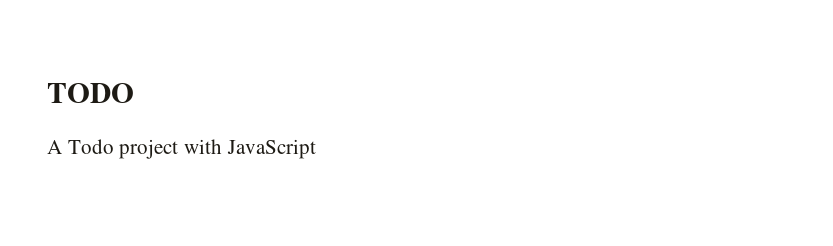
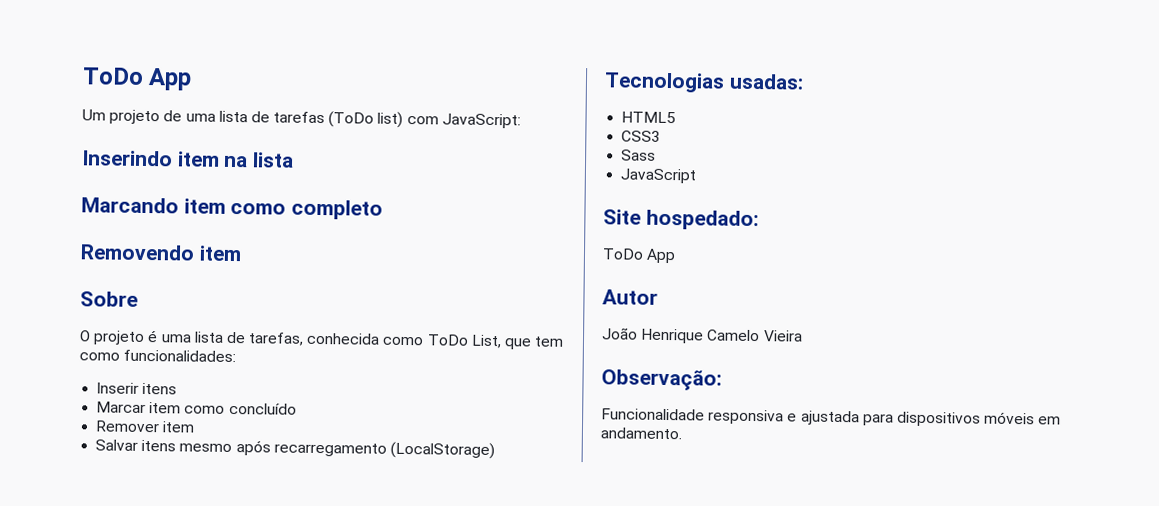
[47,83,134,103] [47,139,316,159] TODO // A Todo project with JavaScript -> [82,67,193,91] [82,109,521,129] [81,150,295,168] [81,197,384,220] [80,244,242,262] [80,291,138,307] [79,330,565,350] [79,349,237,363] [96,382,178,395] [96,401,297,415] [95,420,196,433] [95,439,495,460] [604,72,804,93] [621,111,677,124] [621,130,662,142] [621,149,657,161] [620,168,697,184] [603,209,759,231] [602,248,677,264] [602,289,658,305] [602,327,803,344] [601,369,722,391] [601,408,1062,427] [600,427,682,440] ToDo App // Um projeto de uma lista de tarefas (ToDo list) com JavaScript: // Inserindo item na lista // Marcando item como completo // Removendo item // Sobre // O projeto é uma lista de tarefas, conhecida como ToDo List, que tem como funcionalidades: // Inserir itens // Marcar item como concluído // Remover item // Salvar itens mesmo após recarregamento (LocalStorage) // Tecnologias usadas: // HTML5 // CSS3 // Sass // JavaScript // Site hospedado: // ToDo App // Autor // João Henrique Camelo Vieira // Observação: // Funcionalidade responsiva e ajustada para dispositivos móveis em andamento.

